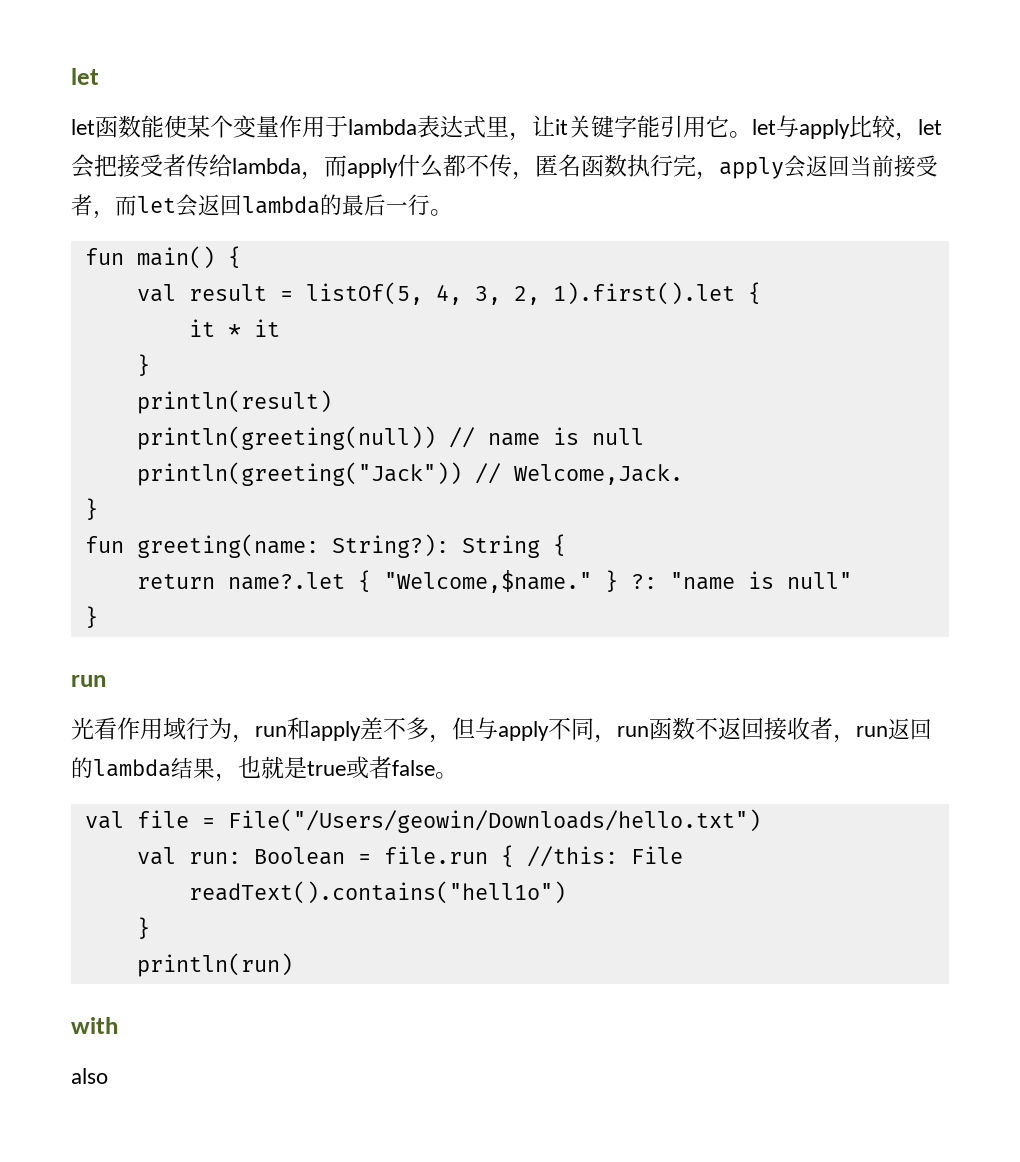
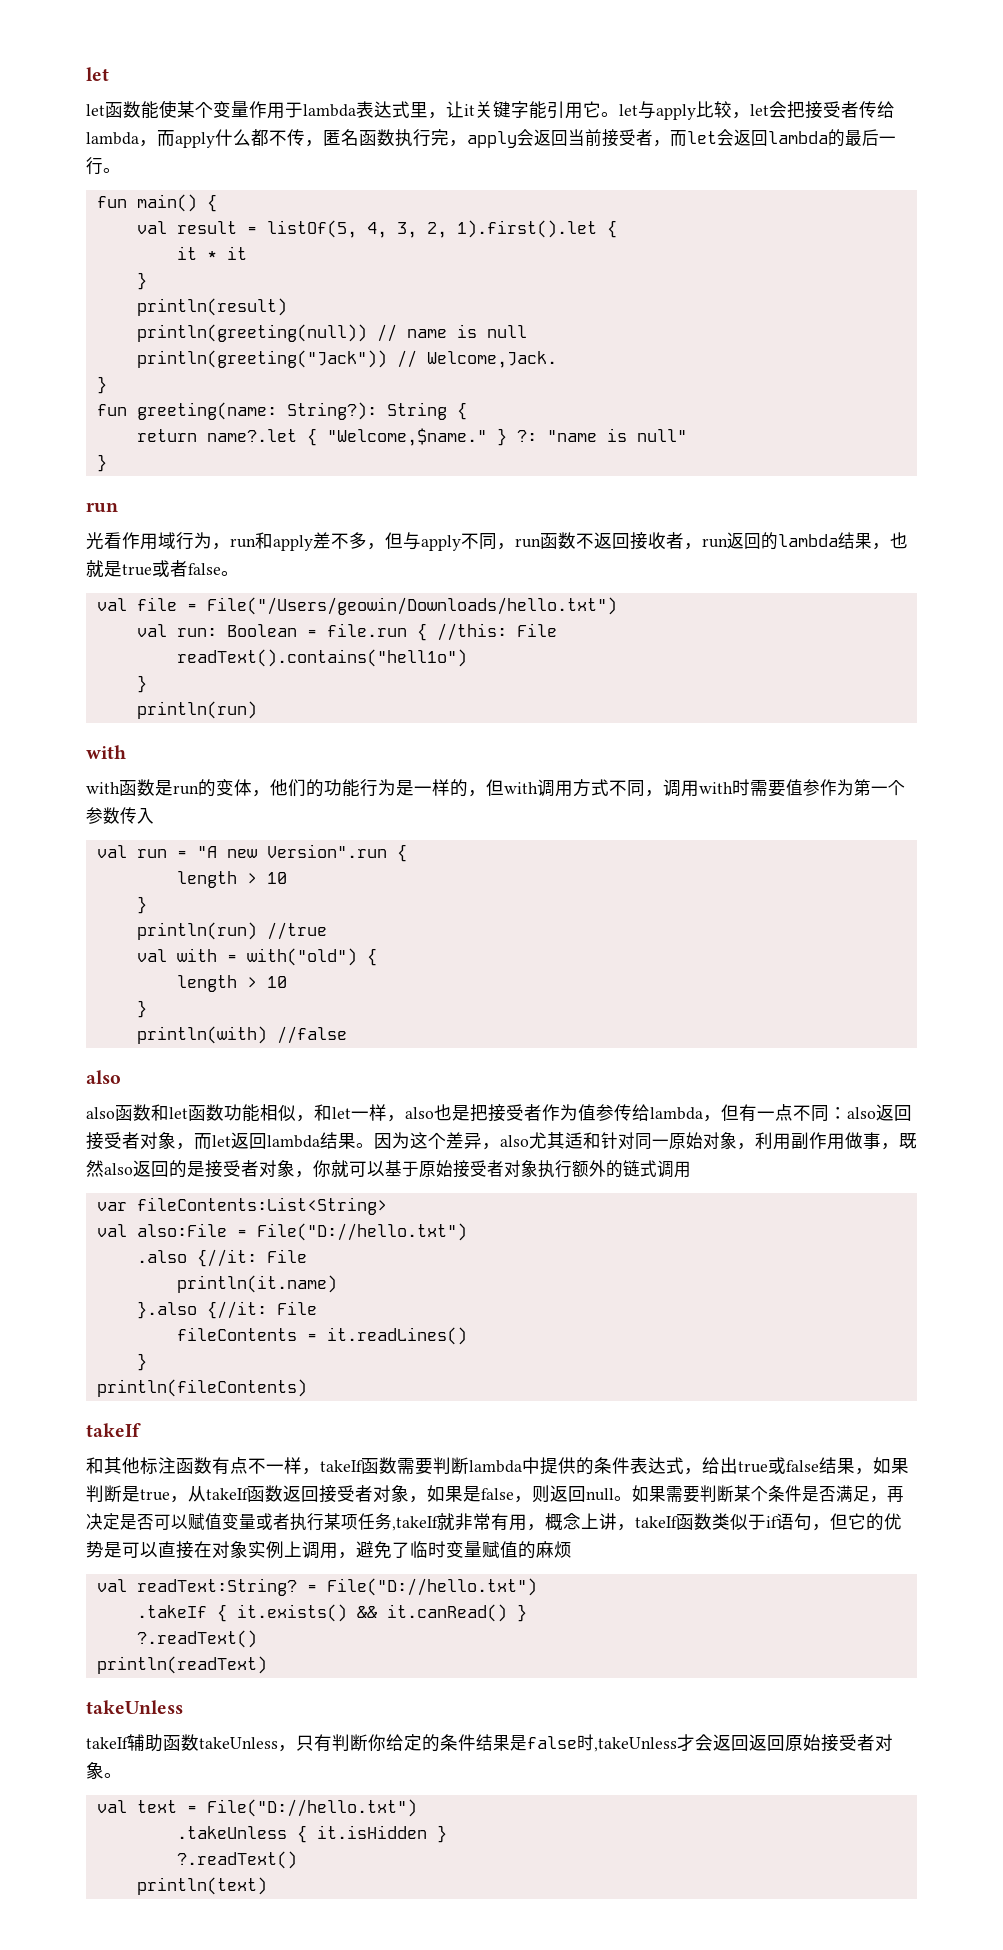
[71,1068,108,1084] also -> [86,779,905,797] [86,807,154,824] [96,844,407,862] [176,871,287,888] [136,896,147,914] [136,922,327,940] [136,948,377,966] [176,975,287,992] [136,1000,147,1018] [136,1026,347,1044] [86,1070,121,1084] [86,1104,912,1122] [86,1132,917,1150] [86,1160,691,1178] [96,1197,387,1215] [96,1223,467,1241] [136,1249,307,1267] [176,1275,337,1293] [136,1301,317,1319] [176,1327,467,1345] [136,1353,147,1371] [96,1379,307,1397] [86,1423,141,1437] [86,1457,909,1475] [86,1485,904,1503] [86,1513,902,1531] [86,1541,572,1559] [96,1578,537,1596] [136,1604,527,1622] [136,1630,257,1648] [96,1656,267,1674] [86,1700,183,1714] [86,1734,893,1752] [86,1762,122,1779] [96,1799,417,1817] [176,1825,447,1843] [176,1851,297,1869] [136,1877,267,1895] with函数是run的变体，他们的功能行为是一样的，但with调用方式不同，调用with时需要值参作为第一个参数传入 // val run = "A new Version".run { // length > 10 // } // println(run) //true // val with = with("old") { // length > 10 // } // println(with) //false // also // also函数和let函数功能相似，和let一样，also也是把接受者作为值参传给lambda，但有一点不同：also返回接受者对象，而let返回lambda结果。因为这个差异，also尤其适和针对同一原始对象，利用副作用做事，既然also返回的是接受者对象，你就可以基于原始接受者对象执行额外的链式调用 // var fileContents:List<String> // val also:File = File("D://hello.txt") // .also {//it: File // println(it.name) // }.also {//it: File // fileContents = it.readLines() // } // println(fileContents) // takeIf // 和其他标注函数有点不一样，takeIf函数需要判断lambda中提供的条件表达式，给出true或false结果，如果判断是true，从takeIf函数返回接受者对象，如果是false，则返回null。如果需要判断某个条件是否满足，再决定是否可以赋值变量或者执行某项任务,takeIf就非常有用，概念上讲，takeIf函数类似于if语句，但它的优势是可以直接在对象实例上调用，避免了临时变量赋值的麻烦 // val readText:String? = File("D://hello.txt") // .takeIf { it.exists() && it.canRead() } // ?.readText() // println(readText) // takeUnless // takeIf辅助函数takeUnless，只有判断你给定的条件结果是false时,takeUnless才会返回返回原始接受者对象。 // val text = File("D://hello.txt") // .takeUnless { it.isHidden } // ?.readText() // println(text)

